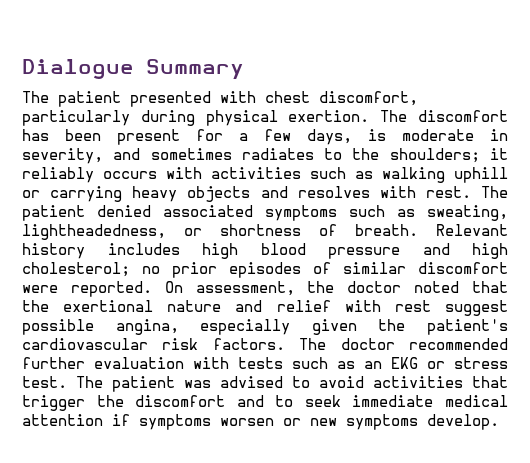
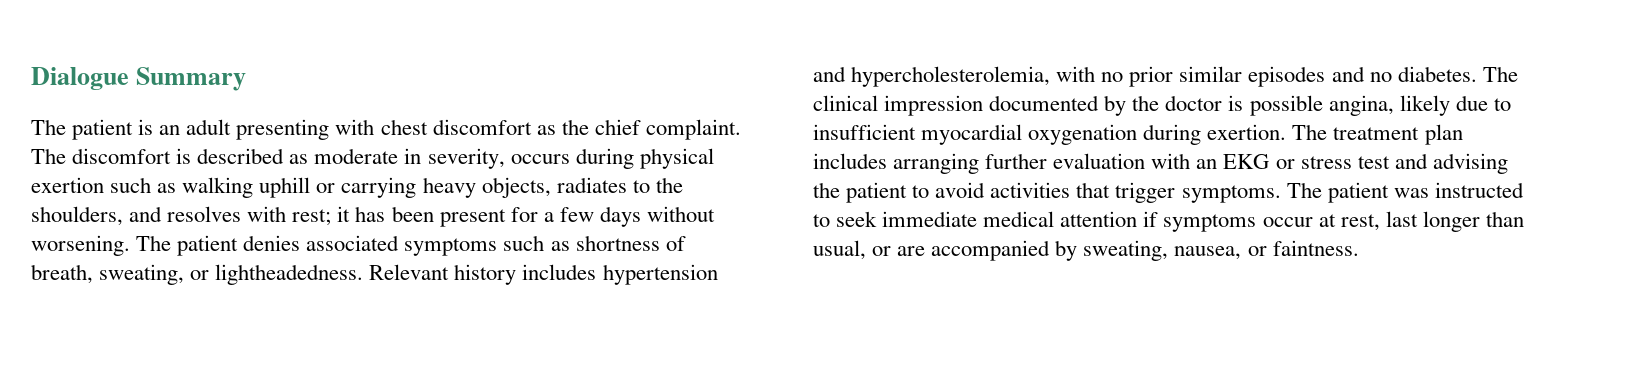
[130,91,418,107] [22,110,509,126] [22,129,508,145] [22,148,508,164] [22,167,301,183] presented with chest discomfort, particularly during physical exertion. The discomfort has been present for a few days, is moderate in severity, and sometimes radiates to the shoulders; it reliably occurs with activities -> [138,119,741,140] [31,148,714,169] [31,177,104,193] is an adult presenting with chest discomfort as the chief complaint. The discomfort is described as moderate in severity, occurs during physical exertion
[187,186,508,202] [22,205,151,221] objects and resolves with rest. The patient denied -> [481,177,683,198] [31,206,715,227] [31,235,301,256] objects, radiates to the shoulders, and resolves with rest; it has been present for a few days without worsening. The patient denies
[427,205,508,221] [22,224,508,240] [22,243,508,259] [22,262,508,278] [22,281,508,297] [22,300,509,316] [22,319,509,335] [22,338,508,350] [22,357,508,369] [22,376,283,392] sweating, lightheadedness, or shortness of breath. Relevant history includes high blood pressure and high cholesterol; no prior episodes of similar discomfort were reported. On assessment, the doctor noted that the exertional nature and relief with rest suggest possible angina, especially given the patient's cardiovascular risk factors. The doctor recommended further evaluation with tests such as an EKG or stress test. The patient was advised -> [575,235,686,251] [31,264,718,285] [813,66,1518,87] [813,95,1511,116] [813,124,1463,145] [813,153,1508,174] [813,182,908,203] shortness of breath, sweating, or lightheadedness. Relevant history includes hypertension and hypercholesterolemia, with no prior similar episodes and no diabetes. The clinical impression documented by the doctor is possible angina, likely due to insufficient myocardial oxygenation during exertion. The treatment plan includes arranging further evaluation with an EKG or stress test and advising the patient
[96,395,264,407] the discomfort and -> [1181,182,1524,203] symptoms. The patient was instructed
[220,414,499,430] worsen or new symptoms develop. -> [1262,211,1524,232] [813,240,1359,261] occur at rest, last longer than usual, or are accompanied by sweating, nausea, or faintness.

